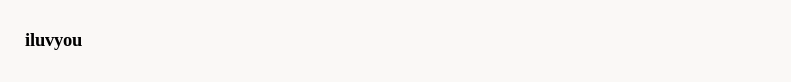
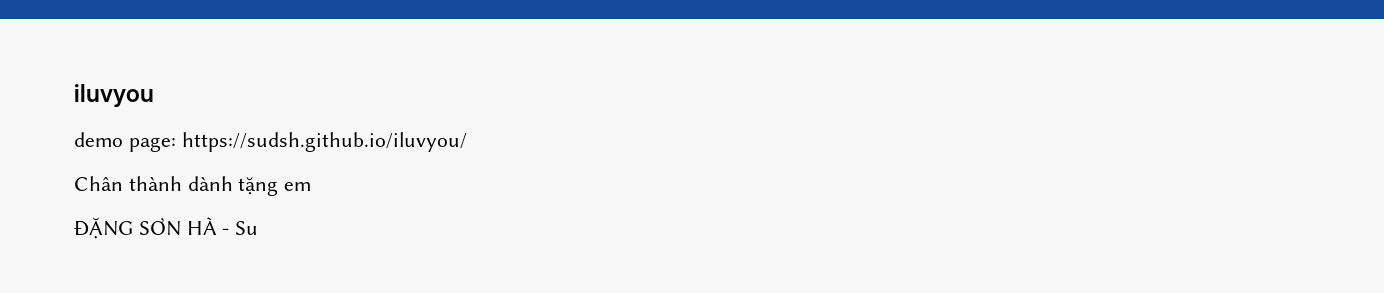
(82, 41) none -> [74,132,467,152] [74,176,312,196] [74,217,259,239] // demo page: https://sudsh.github.io/iluvyou/ // Chân thành dành tặng em // ĐẶNG SƠN HÀ - Su

